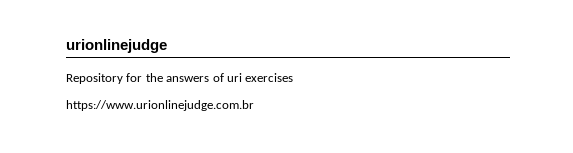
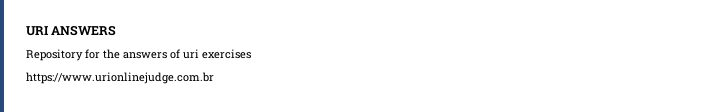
[66,39,167,53] urionlinejudge -> [26,25,117,36] URI ANSWERS

